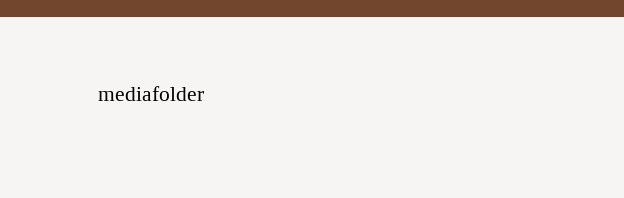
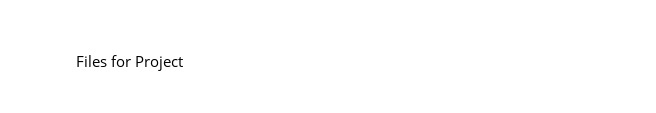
[98,86,204,101] mediafolder -> [76,55,184,71] Files for Project

